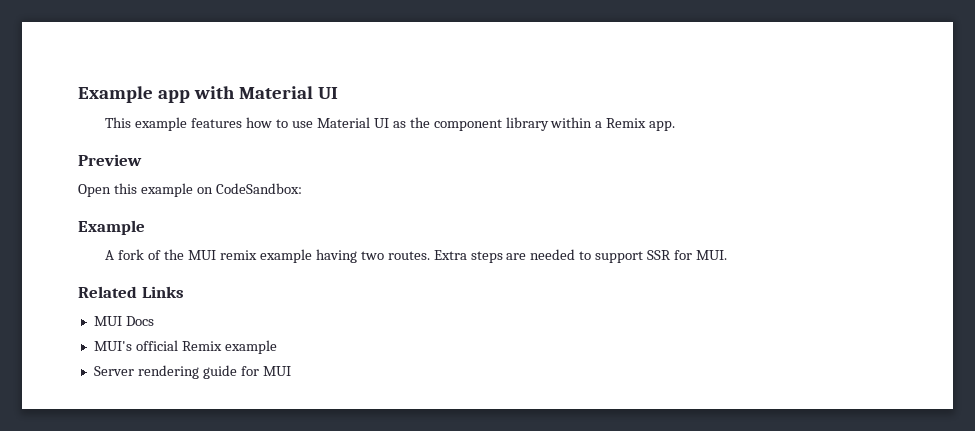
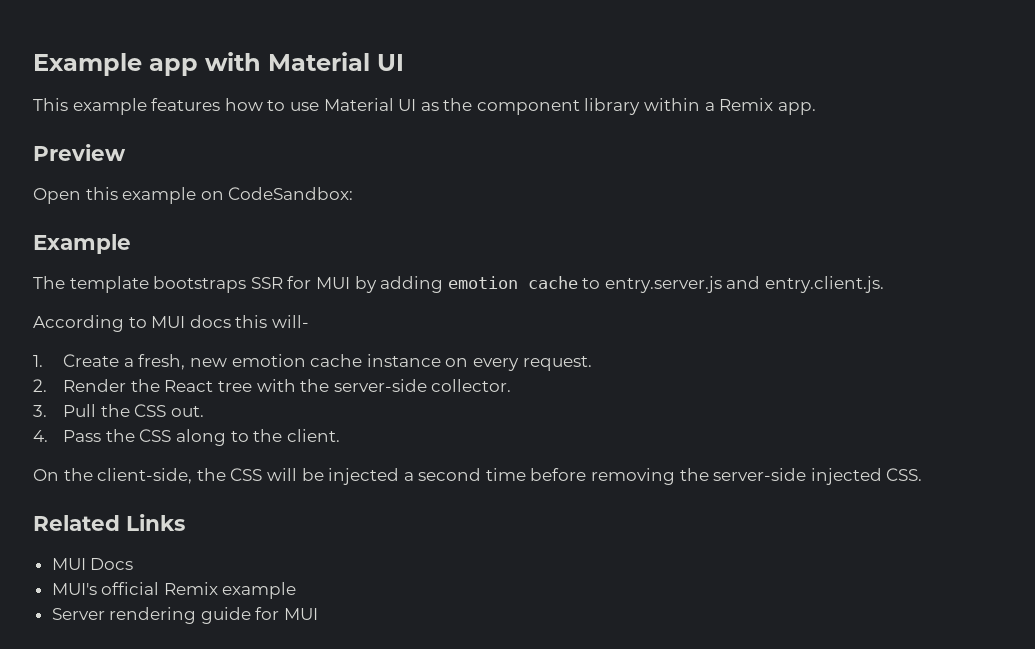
[105,249,727,263] A fork of the MUI remix example having two routes. Extra steps are needed to support SSR for MUI. -> [33,276,885,293] [33,315,309,332] [33,354,592,371] [33,379,512,392] [33,404,205,417] [33,429,340,446] [33,468,923,485] The template bootstraps SSR for MUI by adding emotion cache to entry.server.js and entry.client.js. // According to MUI docs this will- // 1. Create a fresh, new emotion cache instance on every request. // 2. Render the React tree with the server-side collector. // 3. Pull the CSS out. // 4. Pass the CSS along to the client. // On the client-side, the CSS will be injected a second time before removing the server-side injected CSS.

